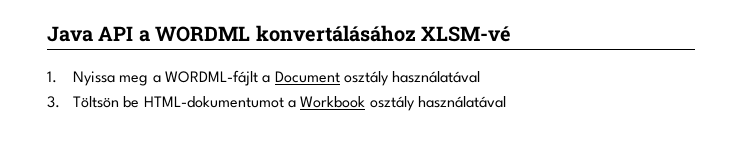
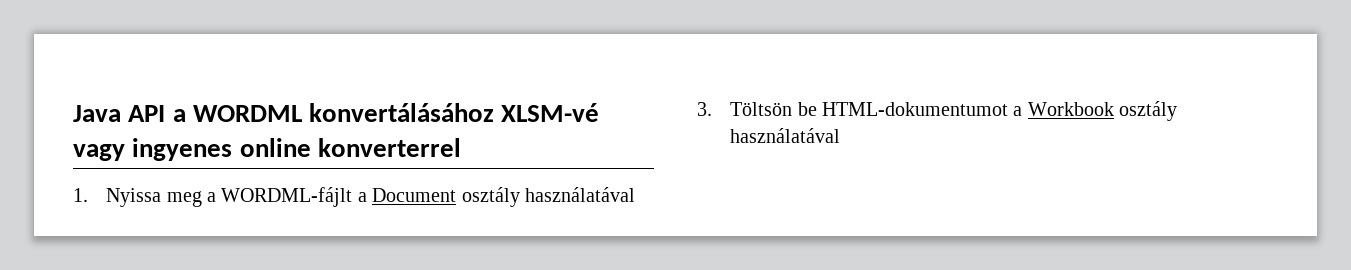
(511, 34) none -> [73,138,461,161] vagy ingyenes online konverterrel

